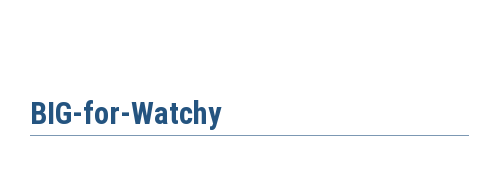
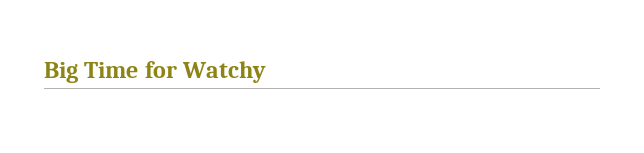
[30,100,222,130] BIG-for-Watchy -> [44,61,267,83] Big Time for Watchy

